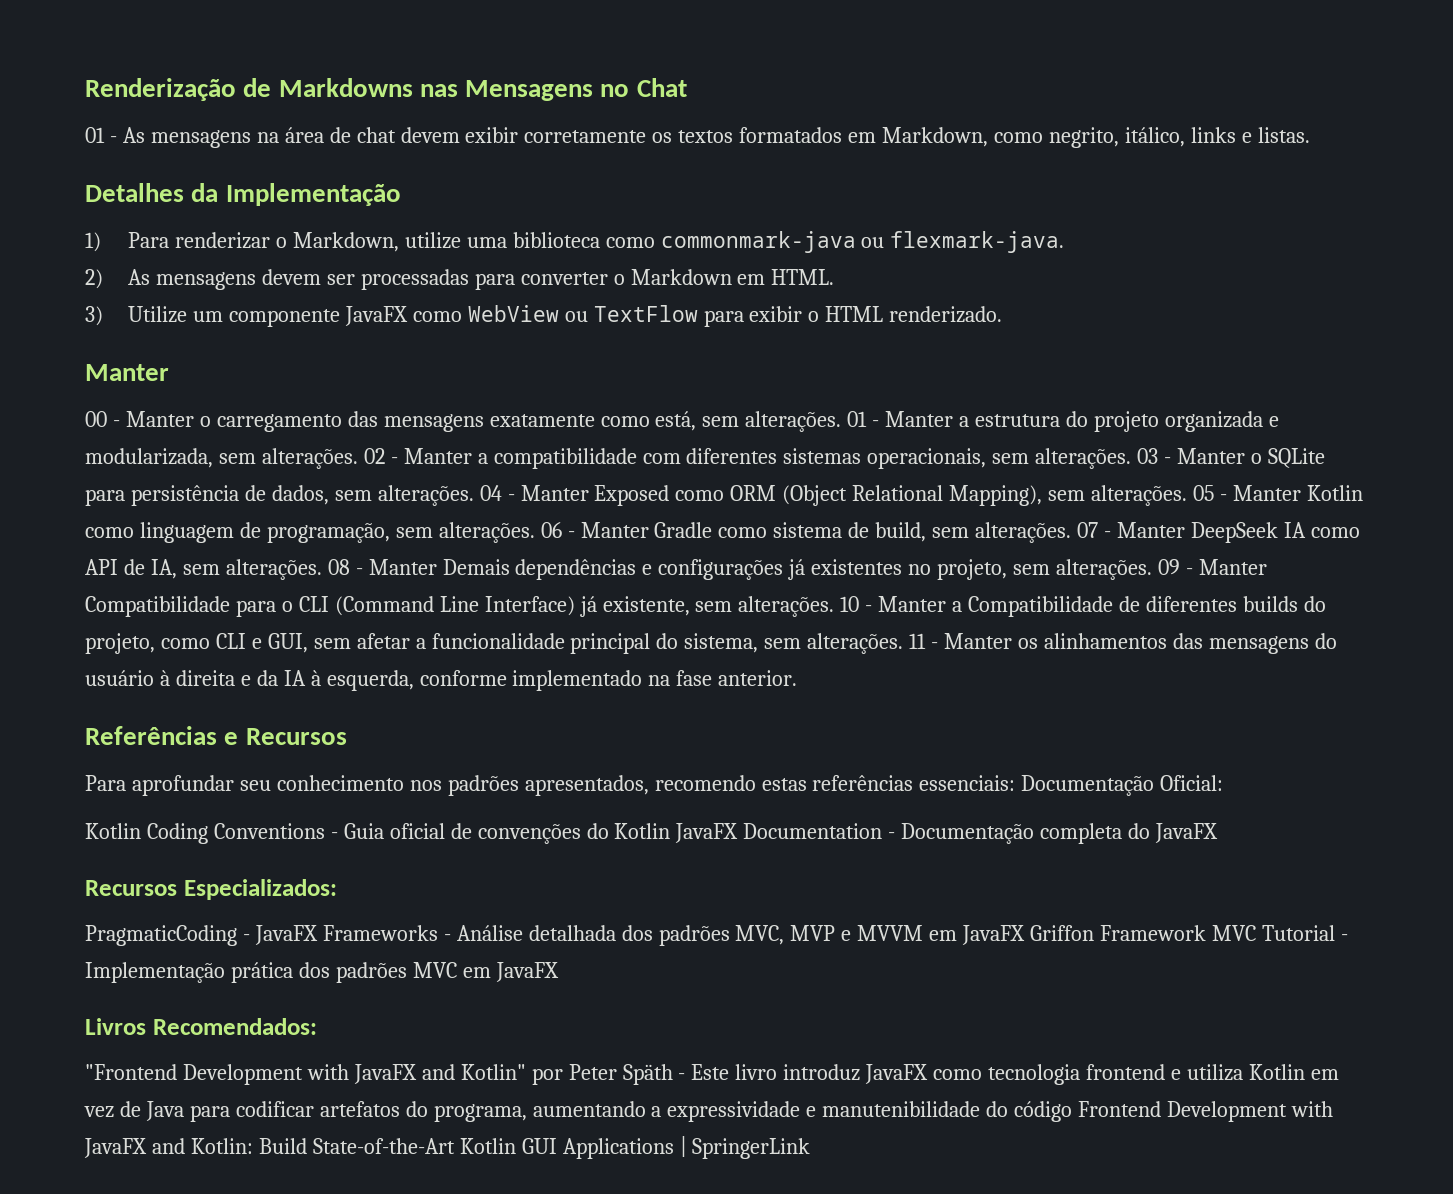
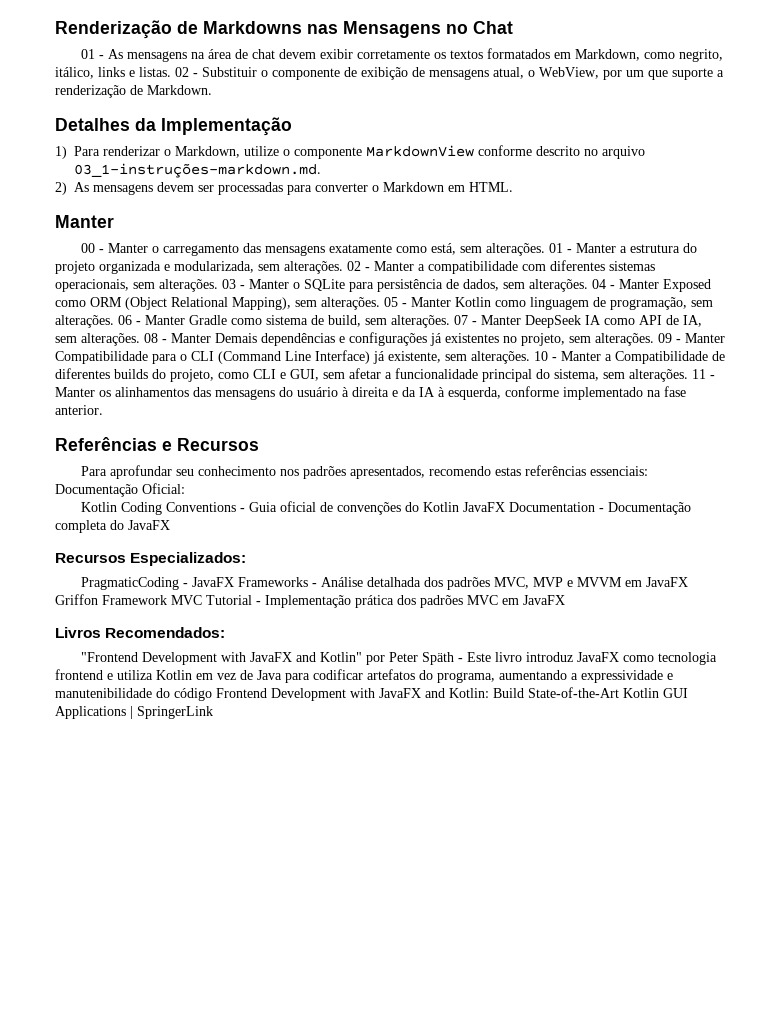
(1310, 135) none -> [175,67,724,80] [55,85,212,98] 02 - Substituir o componente de exibição de mensagens atual, o WebView, por um que suporte a renderização de Markdown.
[466,231,1065,253] uma biblioteca como commonmark-java ou flexmark-java. -> [283,145,645,159] [74,163,321,178] o componente MarkdownView conforme descrito no arquivo 03_1-instruções-markdown.md.
[85,305,1003,327] // 3) Utilize um componente JavaFX como WebView ou TextFlow para exibir o HTML renderizado. -> (513, 187) none

